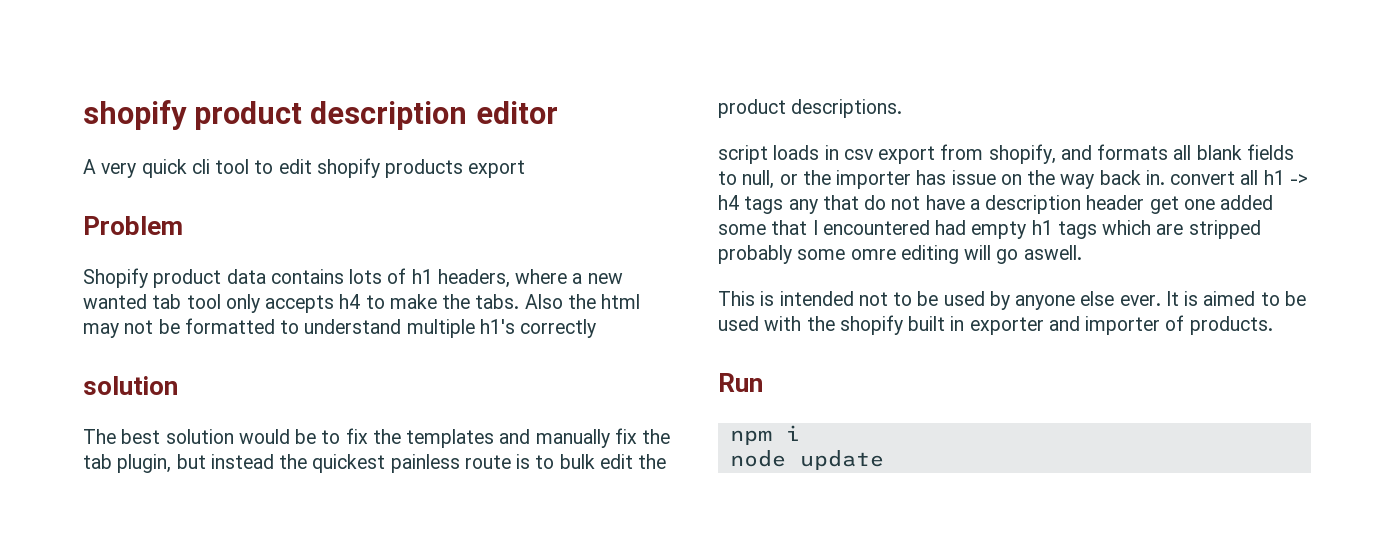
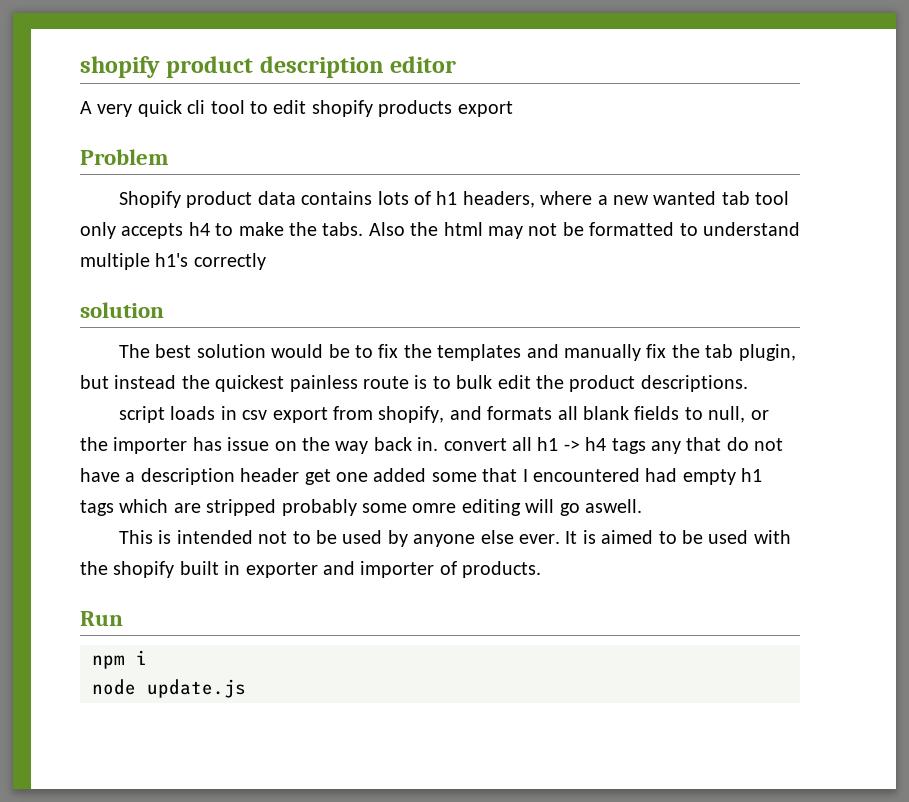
[799,450,884,470] update -> [147,679,246,698] update.js

